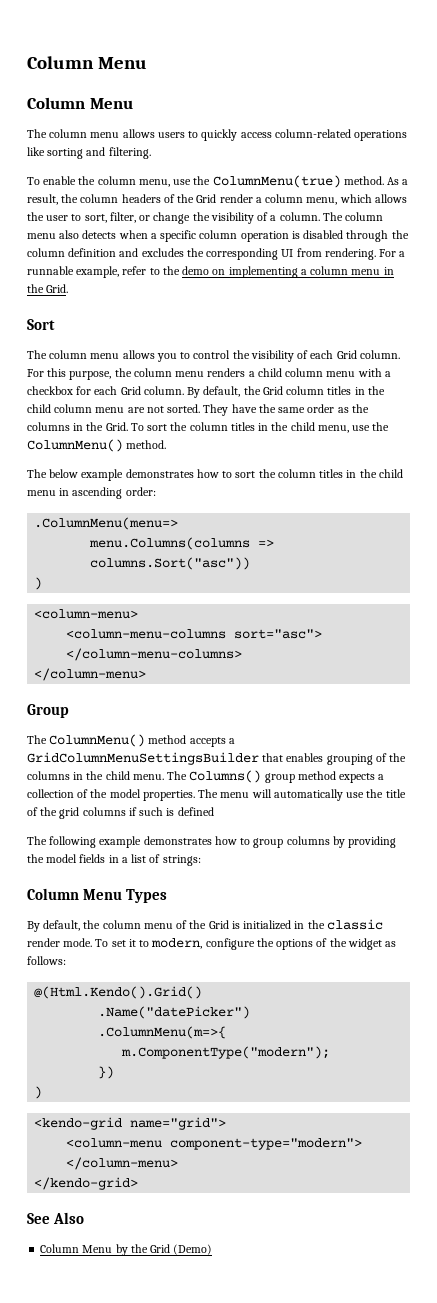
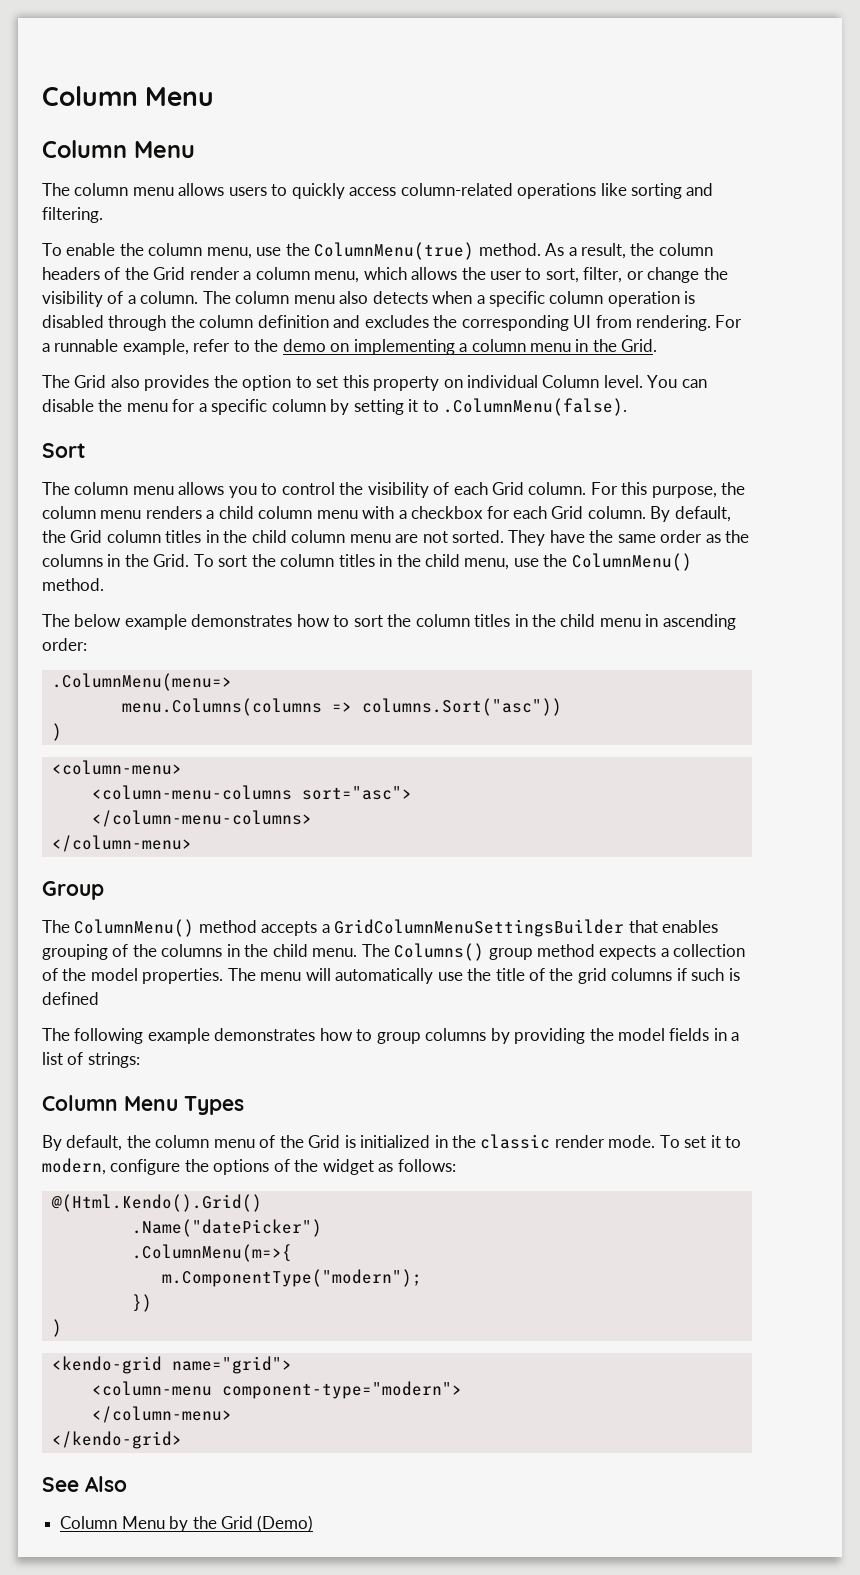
(69, 288) none -> [42,375,707,391] [42,398,628,416] // The Grid also provides the option to set this property on individual Column level. You can disable the menu for a specific column by setting it to .ColumnMenu(false).

